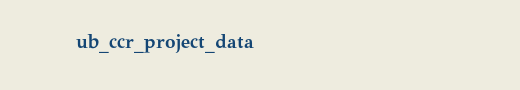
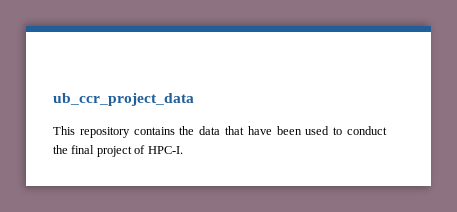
(254, 43) none -> [53,126,388,138] [53,145,183,157] // This repository contains the data that have been used to conduct the final project of HPC-I.

